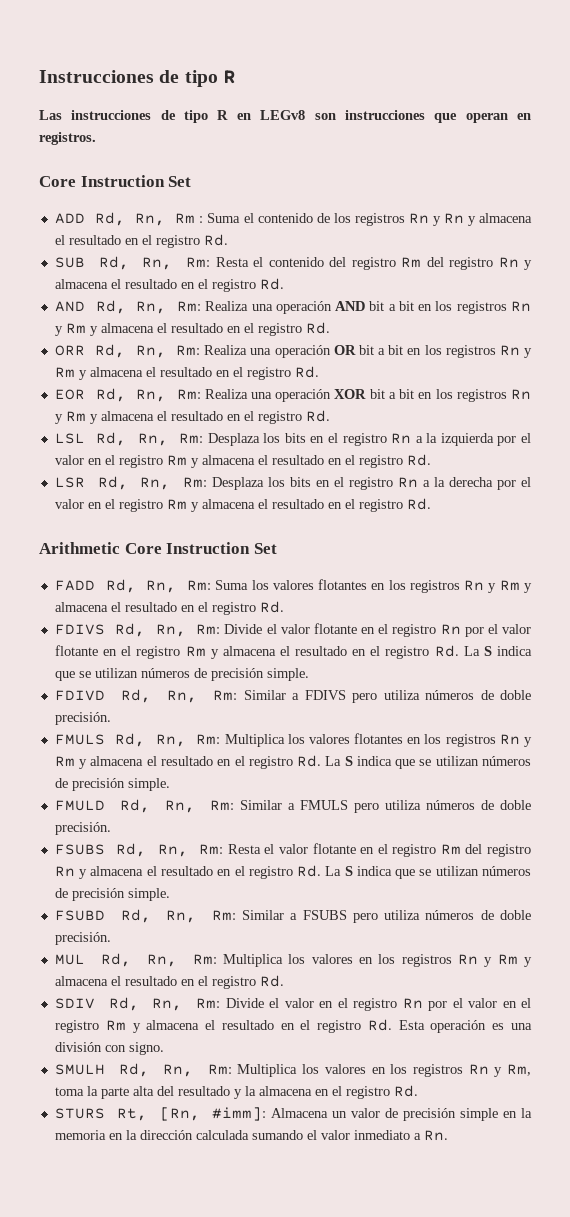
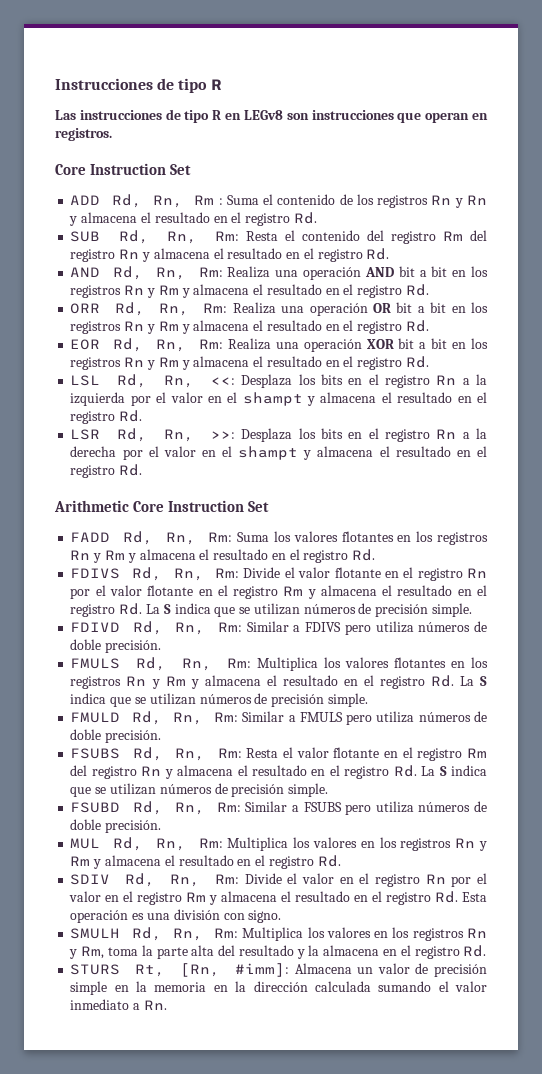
[179,433,204,444] Rm: -> [210,377,235,385] <<:
[118,455,187,468] registro Rm -> [242,392,303,406] shampt
[182,477,207,488] Rm: -> [210,431,235,439] >>:
[118,499,187,512] registro Rm -> [238,446,299,460] shampt

